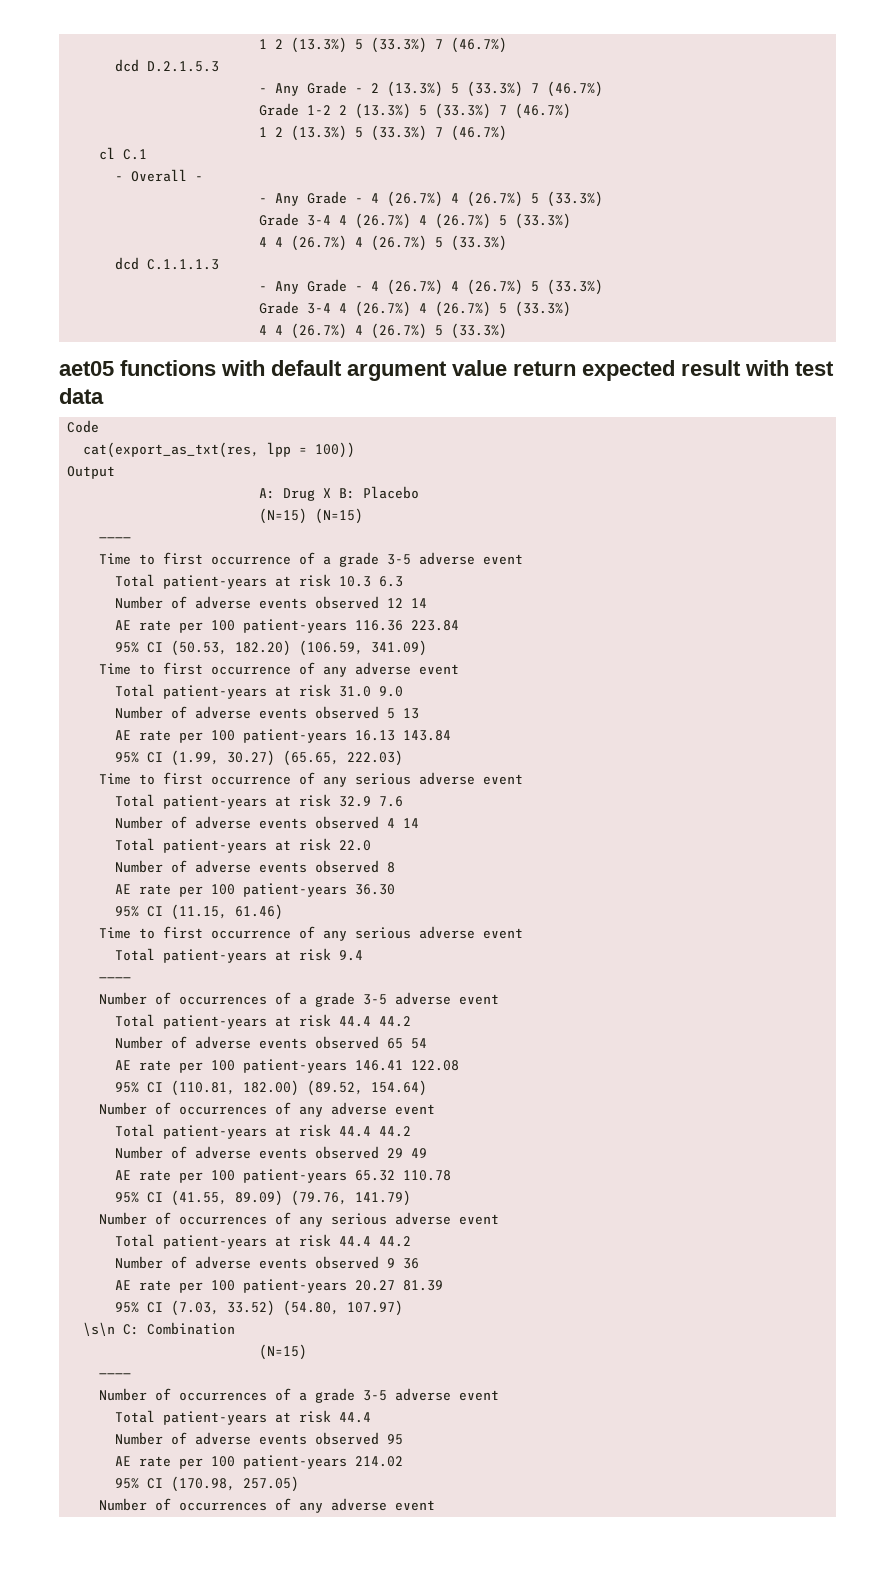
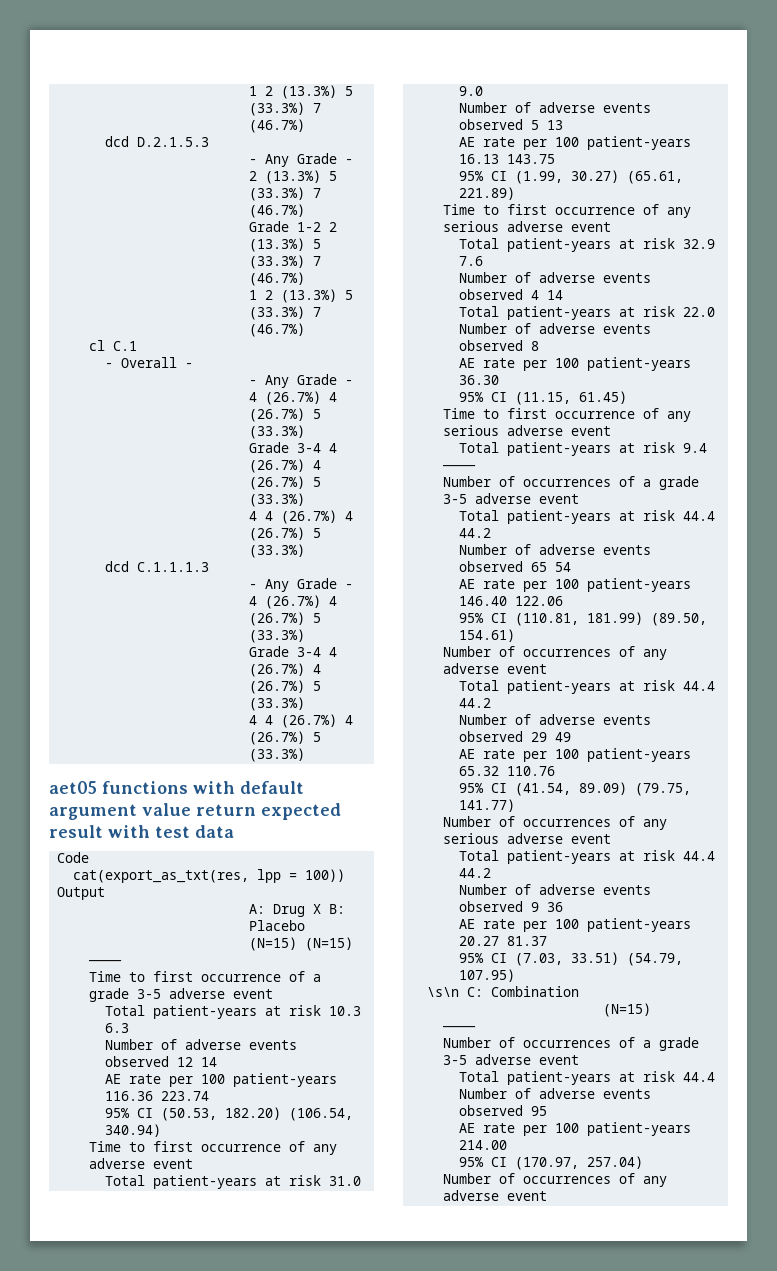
[411,620,460,631] 223.84 -> [161,1091,210,1101] 223.74
[299,640,428,656] (106.59, 341.09) -> [289,1108,354,1121] [105,1124,162,1137] (106.54, 340.94)
[403,730,452,741] 143.84 -> [507,154,556,164] 143.75
[283,750,404,766] (65.65, 222.03) -> [627,171,684,184] [459,187,516,200] (65.61, 221.89)
[235,904,284,920] 61.46) -> [579,391,628,404] 61.45)
[355,1060,460,1071] 146.41 122.08 -> [459,596,564,606] 146.40 122.06
[243,1080,428,1096] 182.00) (89.52, 154.64) -> [587,612,708,626] [459,629,516,642] 181.99) (89.50, 154.61)
[403,1170,452,1181] [115,1190,412,1206] 110.78 // 95% CI (41.55, 89.09) (79.76, 141.79) -> [507,766,556,776] [459,782,692,796] [459,799,516,812] 110.76 // 95% CI (41.54, 89.09) (79.75, 141.77)
[403,1280,444,1291] 81.39 -> [507,936,548,946] 81.37
[227,1300,404,1316] 33.52) (54.80, 107.97) -> [571,952,684,966] [459,969,516,982] 33.51) (54.79, 107.95)
[355,1456,404,1467] [115,1476,300,1492] 214.02 // 95% CI (170.98, 257.05) -> [459,1140,508,1150] [459,1156,644,1170] 214.00 // 95% CI (170.97, 257.04)

